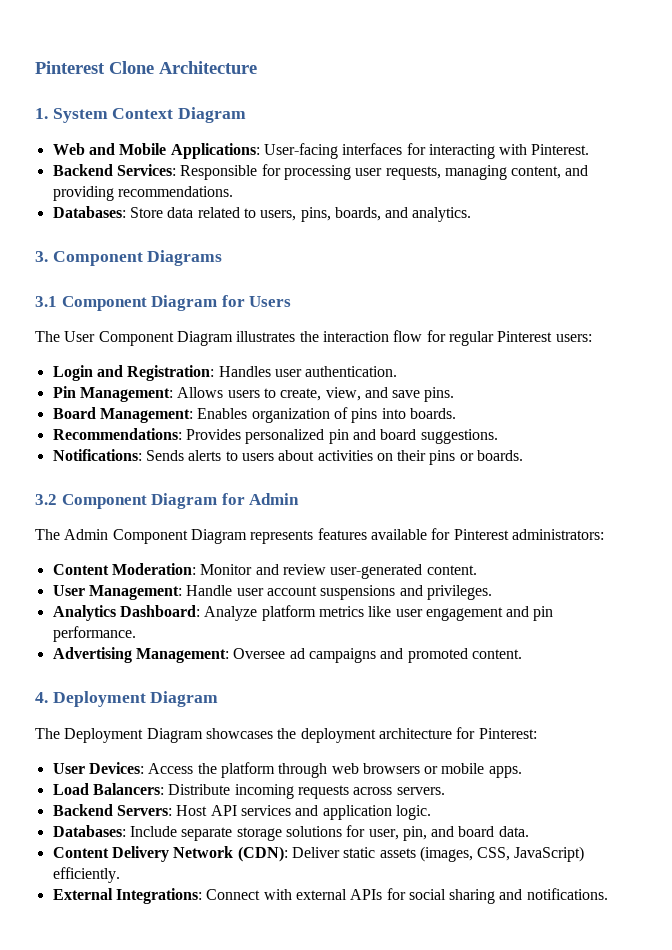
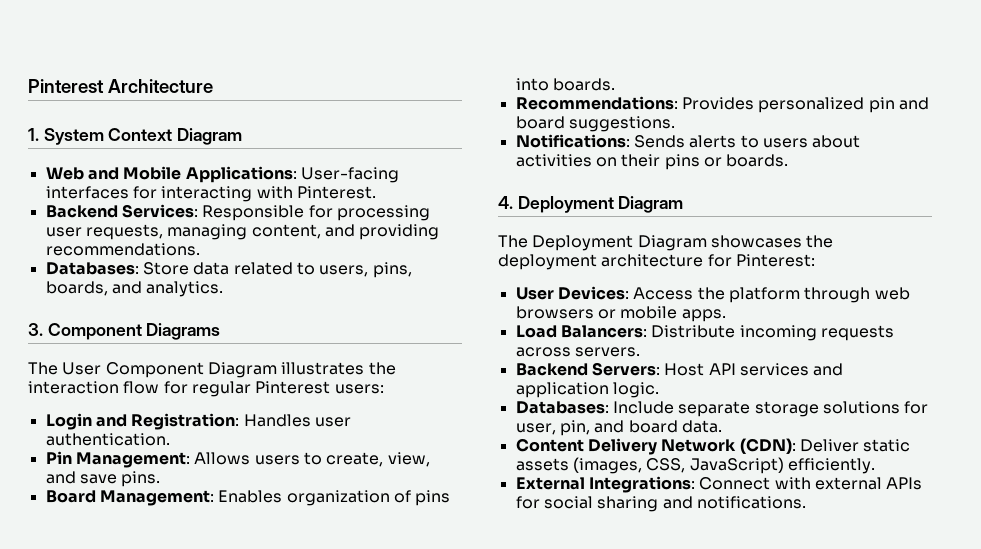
[35,61,154,74] Pinterest Clone -> [28,79,104,93] Pinterest
[35,295,292,311] // 3.1 Component Diagram for Users -> (221, 331) none
[35,493,300,509] [35,528,604,544] [52,563,477,579] [52,585,492,600] [52,605,554,621] [52,626,136,642] [52,647,522,663] // 3.2 Component Diagram for Admin // The Admin Component Diagram represents features available for Pinterest administrators: // Content Moderation: Monitor and review user-generated content. // User Management: Handle user account suspensions and privileges. // Analytics Dashboard: Analyze platform metrics like user engagement and pin performance. // Advertising Management: Oversee ad campaigns and promoted content. -> (789, 160) none

